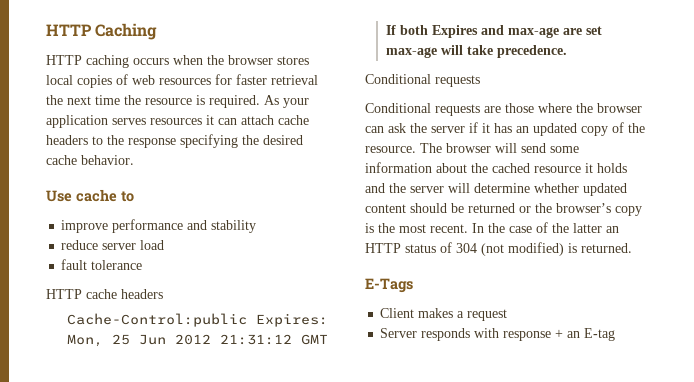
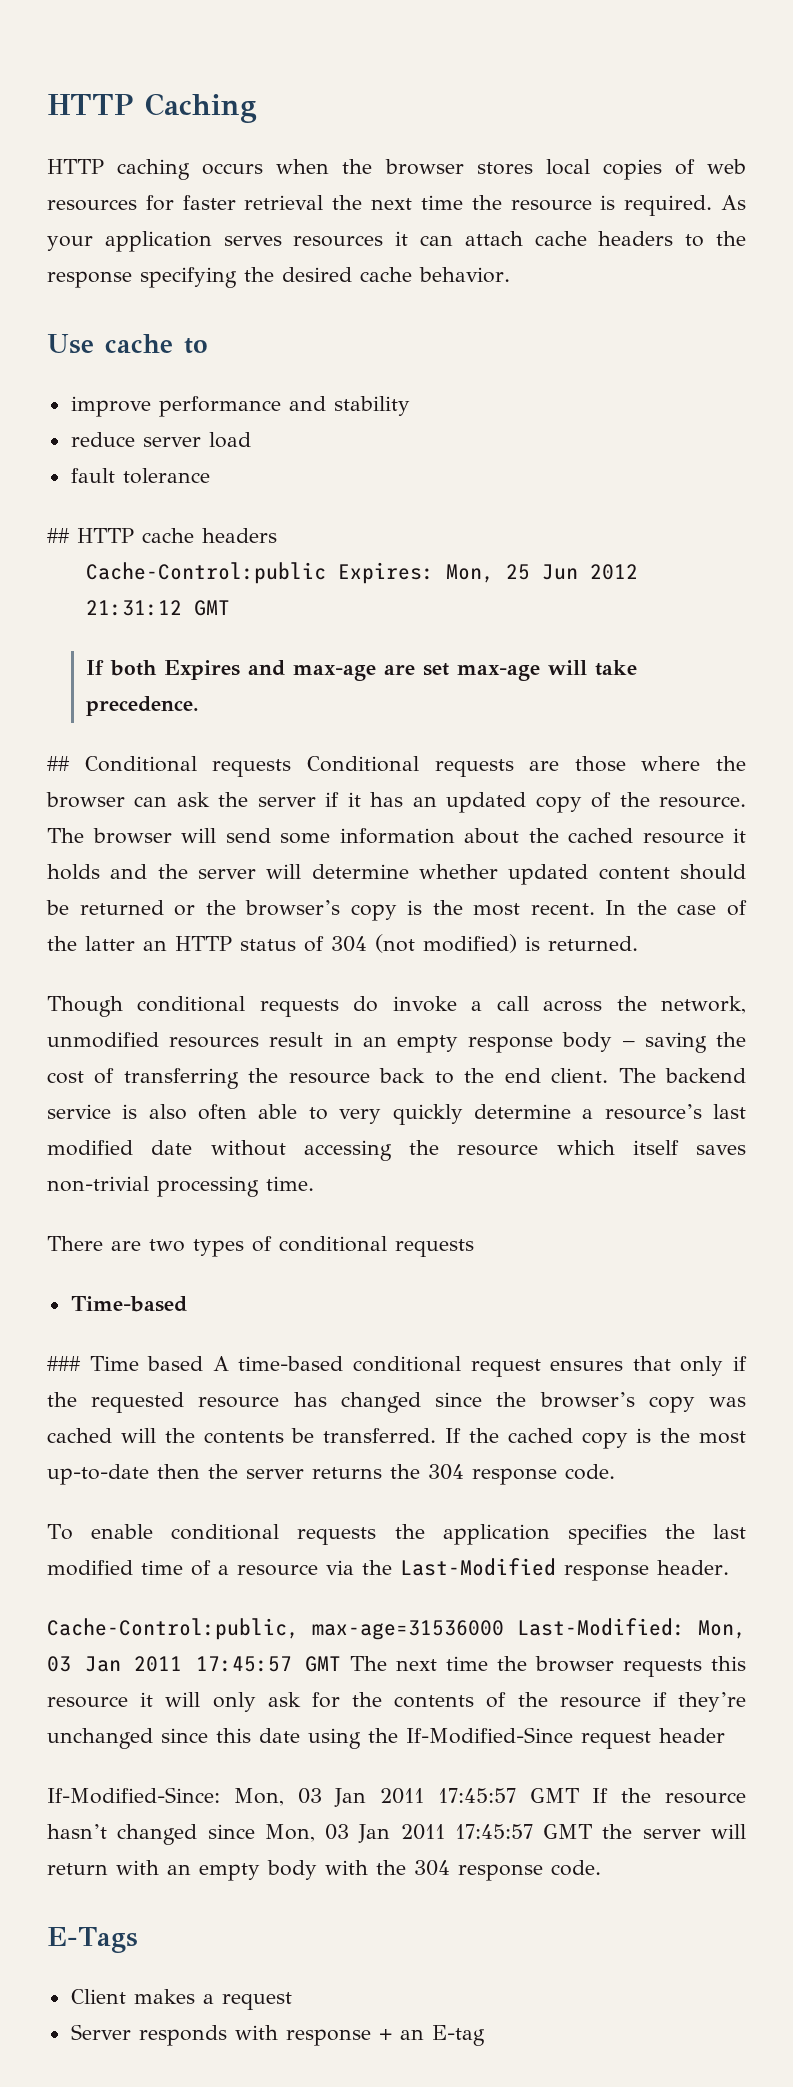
(143, 265) none -> [47,528,70,543] ##
[365,74,480,87] Conditional requests // -> [47,756,292,777] ## Conditional requests
(632, 248) none -> [47,996,747,1017] [47,1032,747,1053] [47,1068,746,1089] [47,1104,747,1125] [47,1140,746,1161] [47,1176,314,1197] [47,1236,474,1257] [70,1296,187,1312] [47,1356,748,1377] [47,1392,746,1413] [47,1428,747,1449] [47,1464,615,1485] [47,1524,746,1545] [47,1558,729,1581] [47,1618,746,1640] [47,1656,746,1677] [47,1692,746,1712] [47,1727,725,1749] [47,1787,747,1807] [47,1824,746,1845] [47,1860,601,1881] // Though conditional requests do invoke a call across the network, unmodified resources result in an empty response body – saving the cost of transferring the resource back to the end client. The backend service is also often able to very quickly determine a resource’s last modified date without accessing the resource which itself saves non-trivial processing time. // There are two types of conditional requests // Time-based // ### Time based A time-based conditional request ensures that only if the requested resource has changed since the browser’s copy was cached will the contents be transferred. If the cached copy is the most up-to-date then the server returns the 304 response code. // To enable conditional requests the application specifies the last modified time of a resource via the Last-Modified response header. // Cache-Control:public, max-age=31536000 Last-Modified: Mon, 03 Jan 2011 17:45:57 GMT The next time the browser requests this resource it will only ask for the contents of the resource if they’re unchanged since this date using the If-Modified-Since request header // If-Modified-Since: Mon, 03 Jan 2011 17:45:57 GMT If the resource hasn’t changed since Mon, 03 Jan 2011 17:45:57 GMT the server will return with an empty body with the 304 response code.

